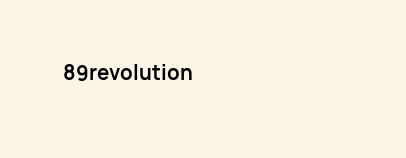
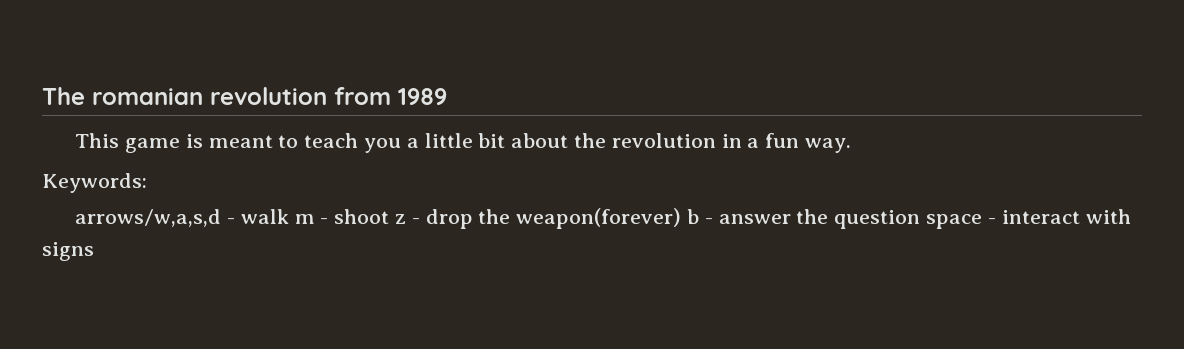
[63,64,193,81] 89revolution -> [42,87,447,105] [75,133,852,153] [42,173,147,193] [75,208,1131,229] [42,242,94,261] The romanian revolution from 1989 // This game is meant to teach you a little bit about the revolution in a fun way. // Keywords: // arrows/w,a,s,d - walk m - shoot z - drop the weapon(forever) b - answer the question space - interact with signs

